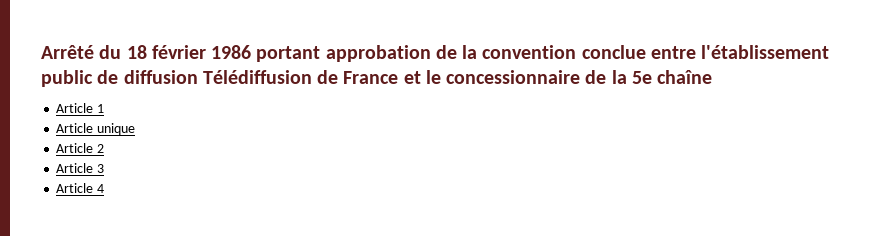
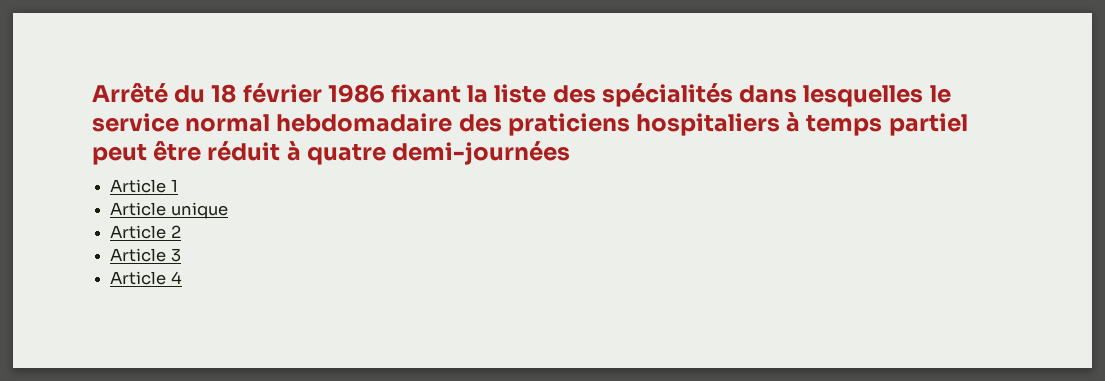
[256,45,830,62] [41,70,713,87] portant approbation de la convention conclue entre l'établissement public de diffusion Télédiffusion de France et le concessionnaire de la 5e chaîne -> [391,83,951,107] [92,112,968,136] [92,141,571,165] fixant la liste des spécialités dans lesquelles le service normal hebdomadaire des praticiens hospitaliers à temps partiel peut être réduit à quatre demi-journées

